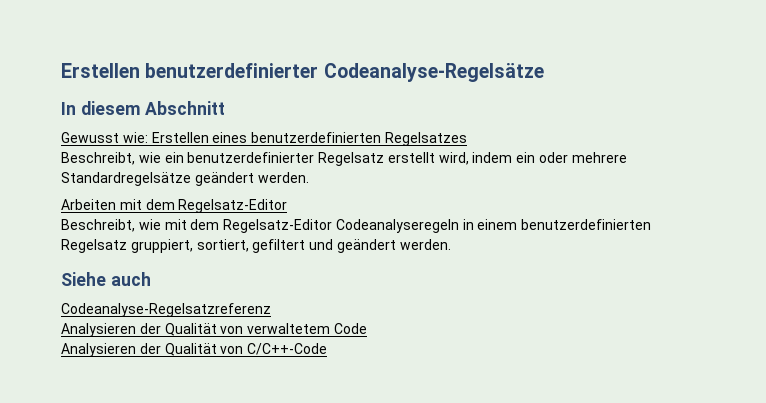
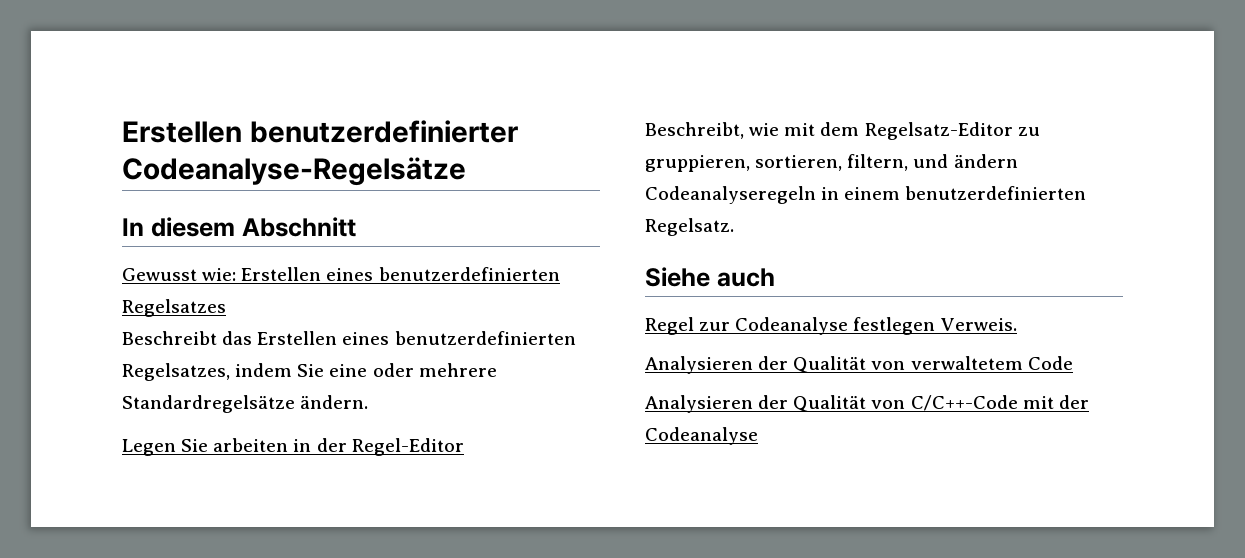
[61,152,627,166] [61,172,309,186] [61,199,288,213] Beschreibt, wie ein benutzerdefinierter Regelsatz erstellt wird, indem ein oder mehrere Standardregelsätze geändert werden. // Arbeiten mit dem Regelsatz-Editor -> [122,331,576,345] [122,363,497,381] [122,395,369,413] [122,438,464,456] Beschreibt das Erstellen eines benutzerdefinierten Regelsatzes, indem Sie eine oder mehrere Standardregelsätze ändern. // Legen Sie arbeiten in der Regel-Editor
[335,219,652,233] [61,239,451,253] [61,272,151,286] [61,303,271,317] Codeanalyseregeln in einem benutzerdefinierten Regelsatz gruppiert, sortiert, gefiltert und geändert werden. // Siehe auch // Codeanalyse-Regelsatzreferenz -> [1017,127,1040,136] [645,154,1018,172] [645,186,1087,204] [645,218,734,236] [645,267,775,287] [645,317,1017,335] zu gruppieren, sortieren, filtern, und ändern Codeanalyseregeln in einem benutzerdefinierten Regelsatz. // Siehe auch // Regel zur Codeanalyse festlegen Verweis.
(328, 349) none -> [1022,395,1089,409] [645,427,758,445] mit der Codeanalyse

